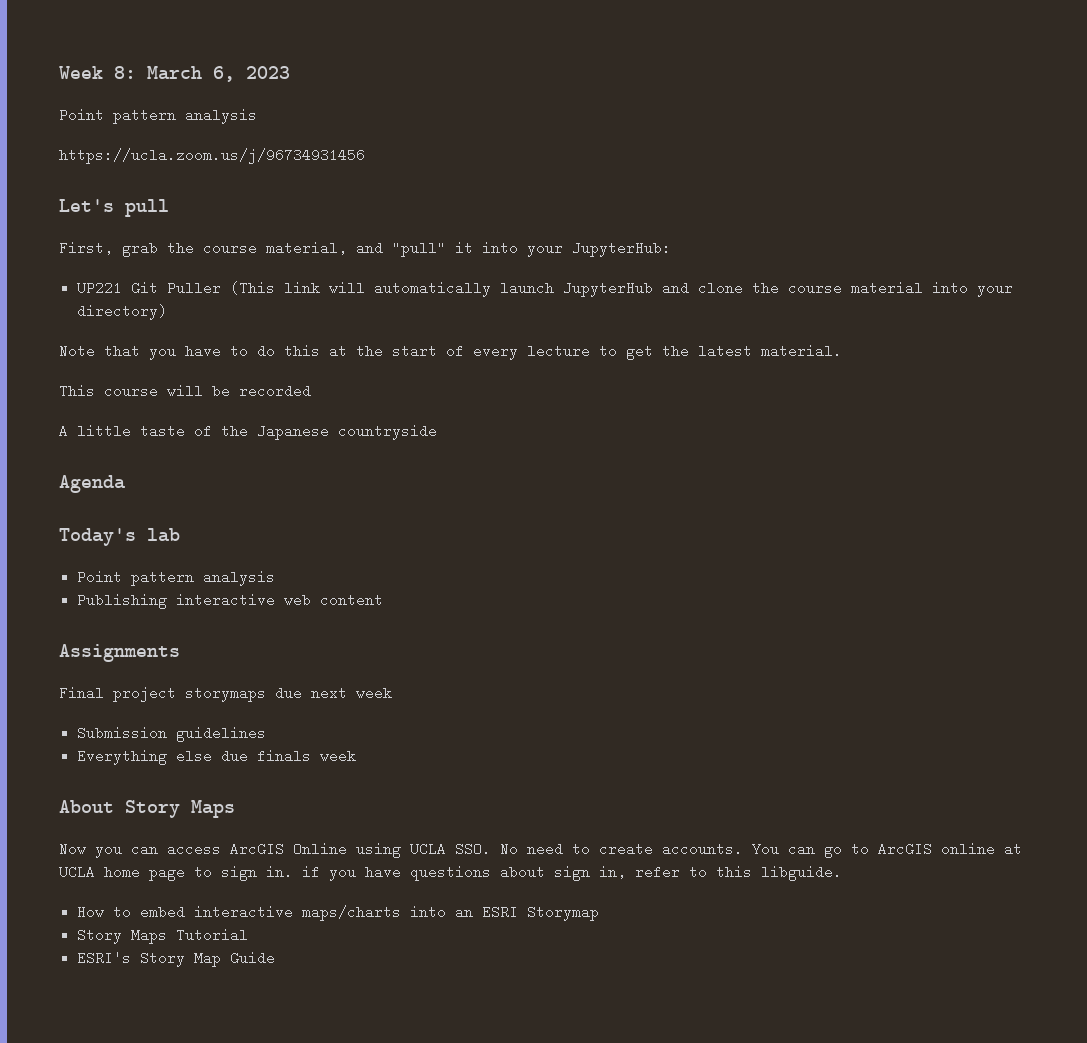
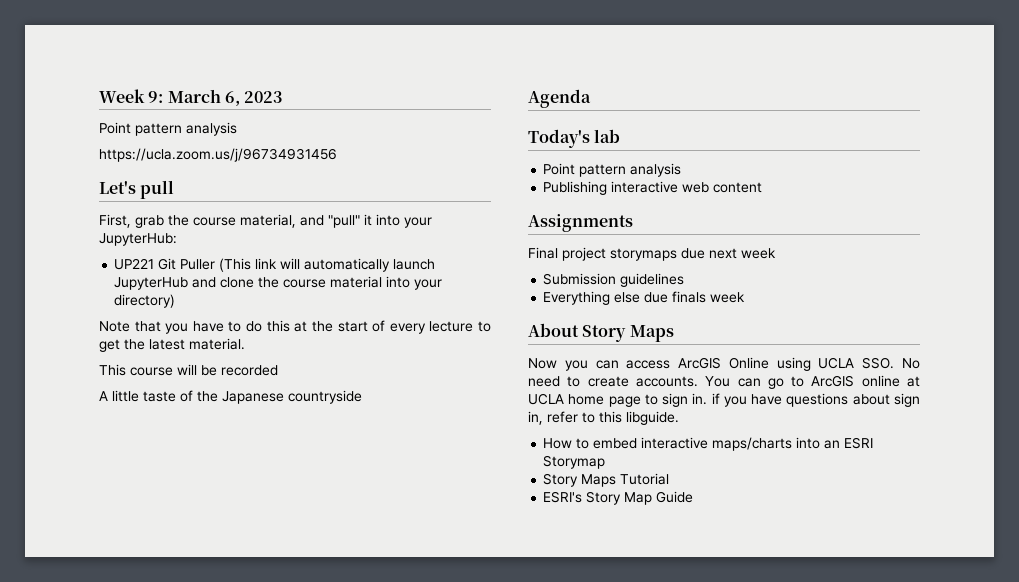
[114,66,136,79] 8: -> [148,91,164,103] 9:

